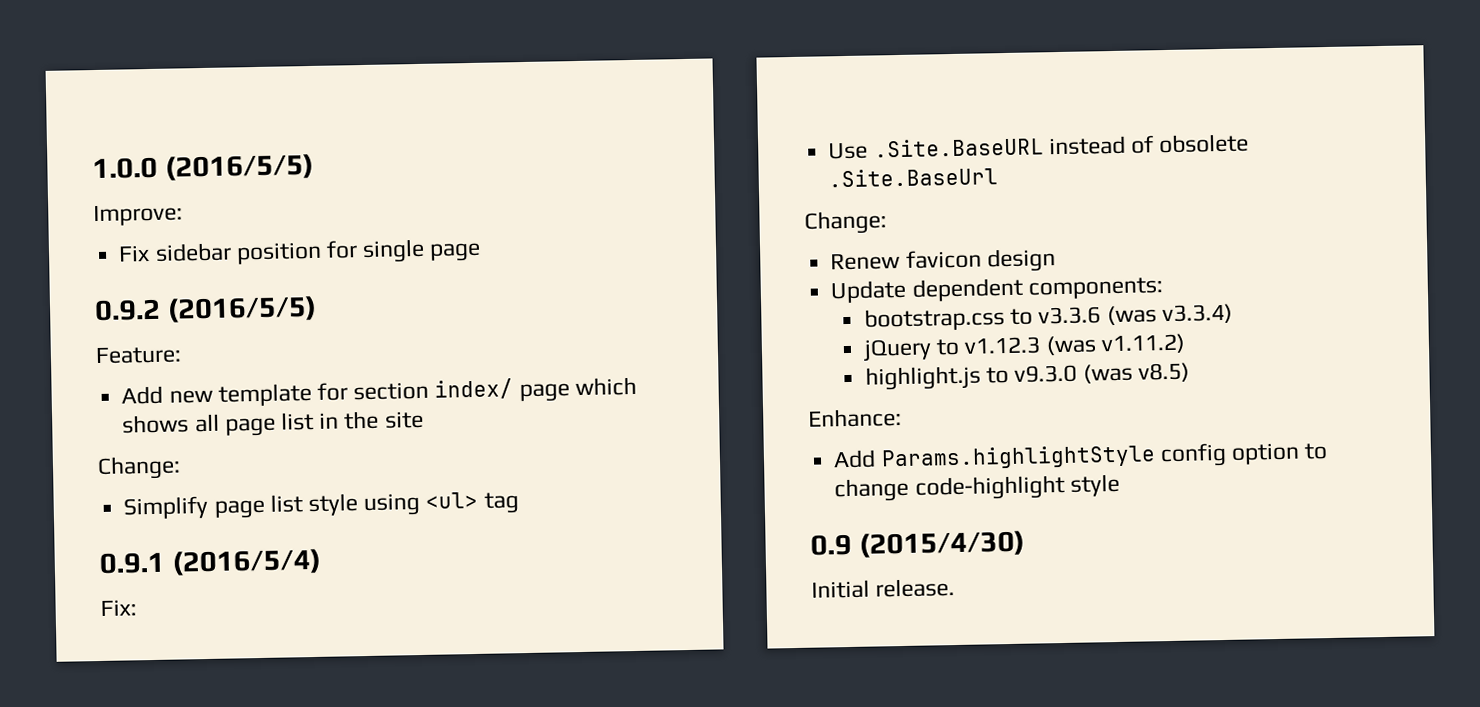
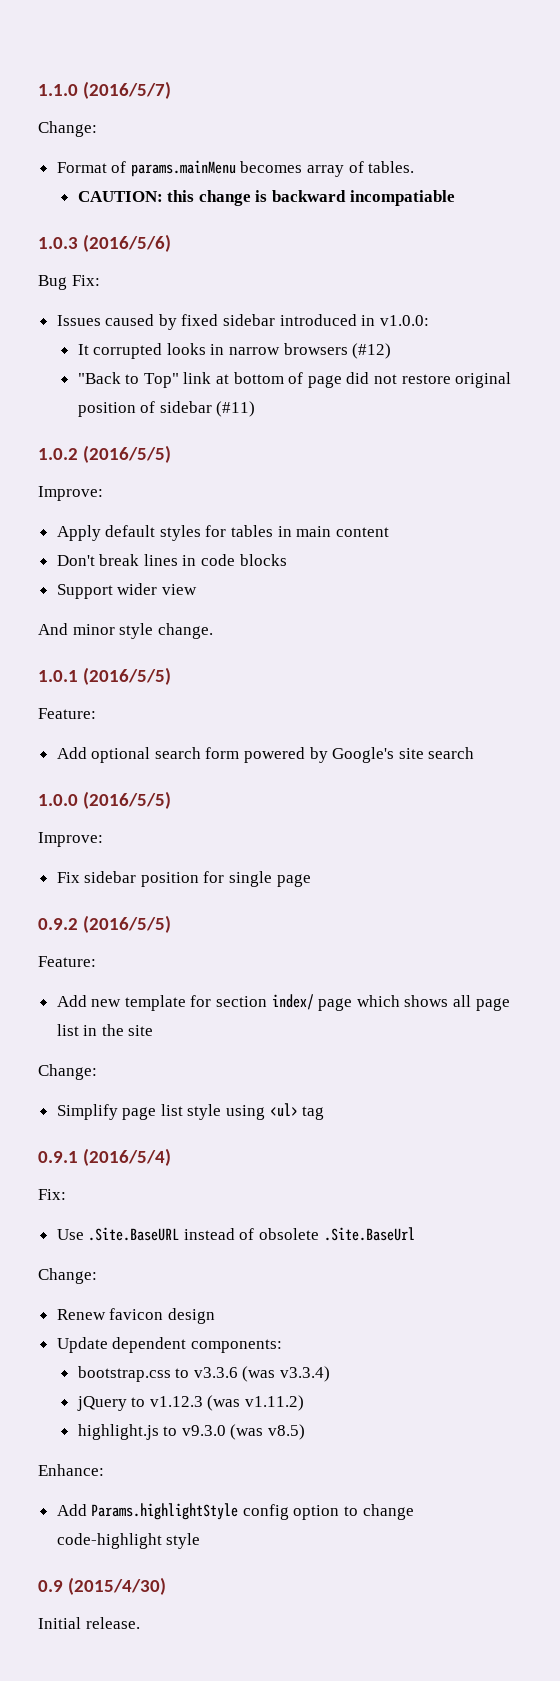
(92, 168) none -> [38,81,171,99] [38,121,97,137] [56,160,415,177] [77,190,455,206] [38,234,171,252] [38,275,100,290] [56,314,429,330] [77,343,392,359] [77,372,512,388] [77,401,256,417] [38,445,171,463] [38,486,103,501] [56,525,389,541] [56,554,287,566] [56,583,197,599] [38,623,213,639] [38,667,171,685] [38,708,96,719] [56,747,475,763] 1.1.0 (2016/5/7) // Change: // Format of params.mainMenu becomes array of tables. // CAUTION: this change is backward incompatiable // 1.0.3 (2016/5/6) // Bug Fix: // Issues caused by fixed sidebar introduced in v1.0.0: // It corrupted looks in narrow browsers (#12) // "Back to Top" link at bottom of page did not restore original position of sidebar (#11) // 1.0.2 (2016/5/5) // Improve: // Apply default styles for tables in main content // Don't break lines in code blocks // Support wider view // And minor style change. // 1.0.1 (2016/5/5) // Feature: // Add optional search form powered by Google's site search //

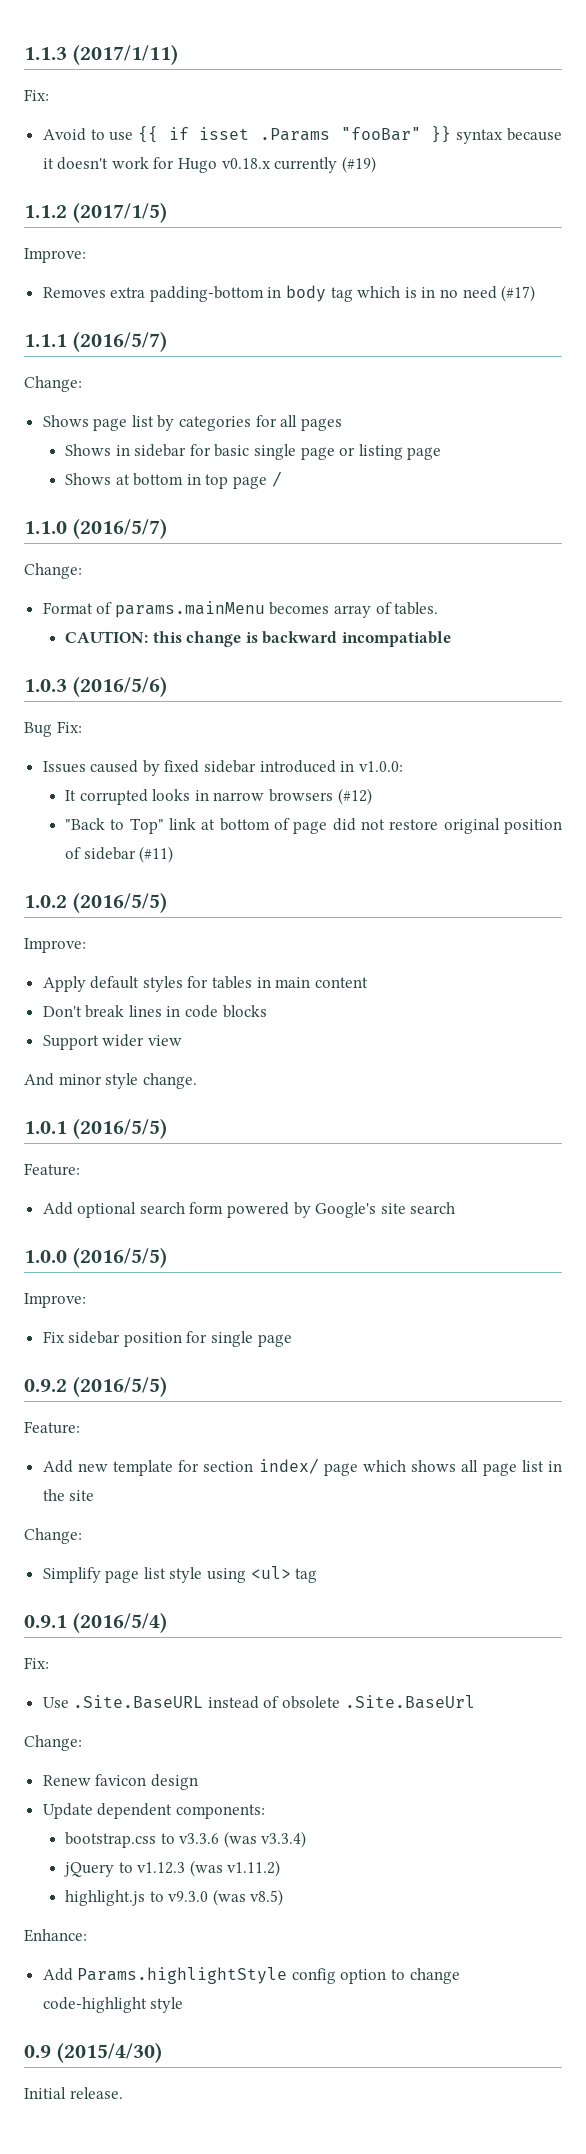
(38, 90) none -> [24,44,178,65] [24,89,49,101] [42,126,562,144] [42,156,376,173] [24,202,167,223] [24,248,86,263] [42,285,536,302] [24,331,167,352] [24,376,82,392] [42,415,342,431] [65,444,442,460] [65,471,282,489] 1.1.3 (2017/1/11) // Fix: // Avoid to use {{ if isset .Params "fooBar" }} syntax because it doesn't work for Hugo v0.18.x currently (#19) // 1.1.2 (2017/1/5) // Improve: // Removes extra padding-bottom in body tag which is in no need (#17) // 1.1.1 (2016/5/7) // Change: // Shows page list by categories for all pages // Shows in sidebar for basic single page or listing page // Shows at bottom in top page / //

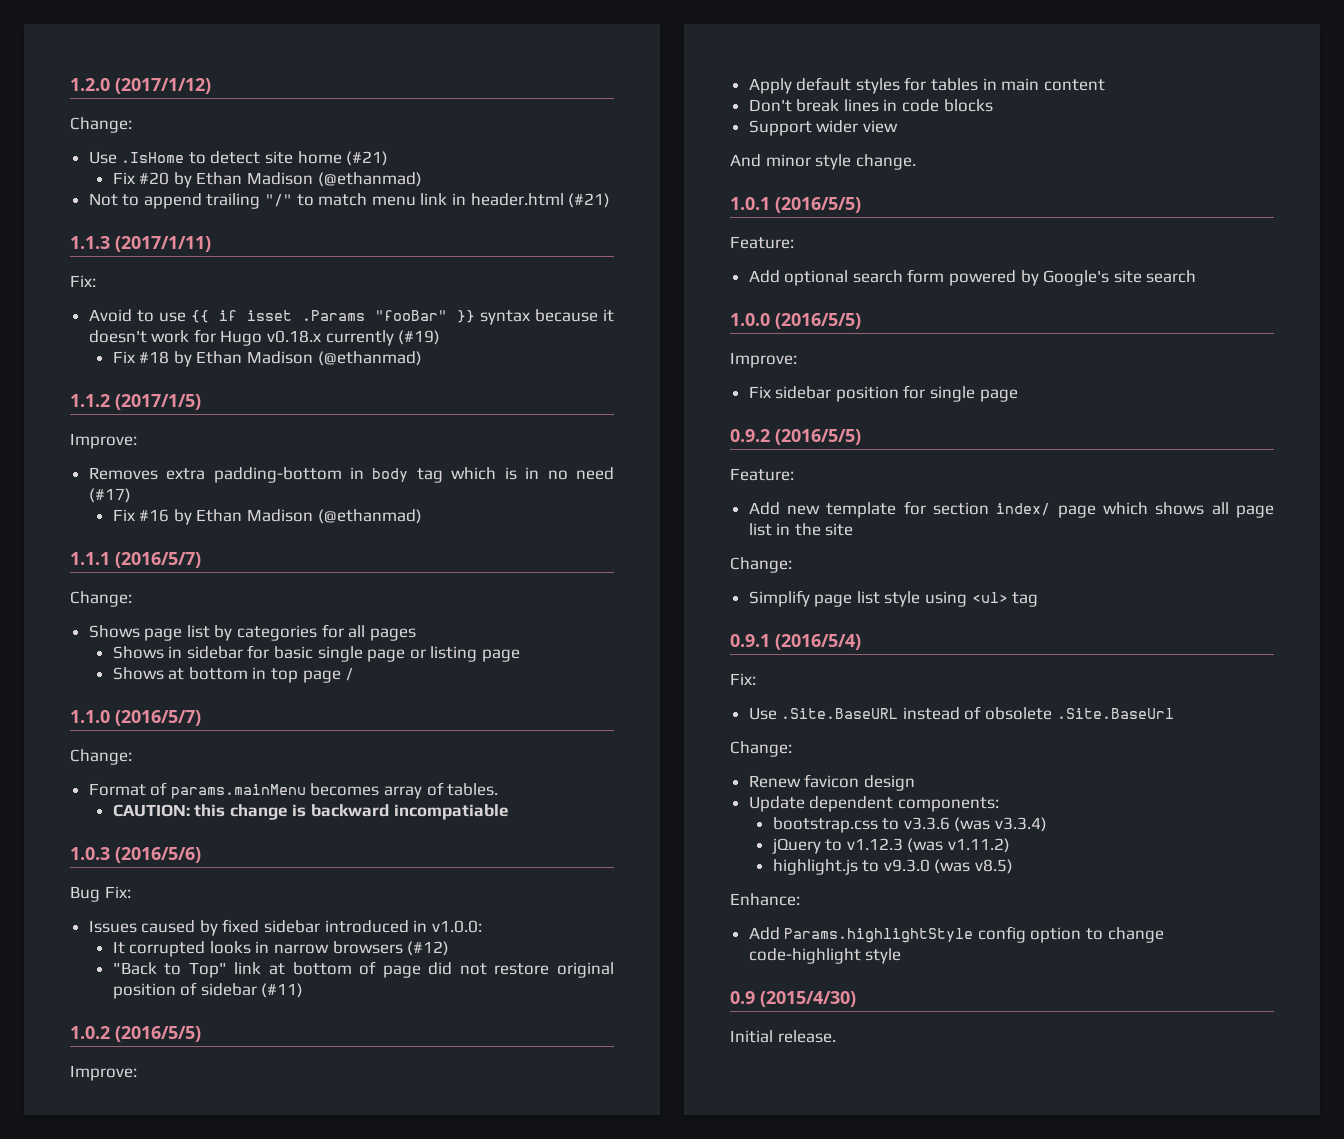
(24, 53) none -> [70,78,211,94] [70,117,132,133] [88,151,389,166] [112,172,422,188] [88,193,611,209] 1.2.0 (2017/1/12) // Change: // Use .IsHome to detect site home (#21) // Fix #20 by Ethan Madison (@ethanmad) // Not to append trailing "/" to match menu link in header.html (#21) //
(376, 164) none -> [112,351,422,367] // Fix #18 by Ethan Madison (@ethanmad)
(536, 293) none -> [112,509,422,525] // Fix #16 by Ethan Madison (@ethanmad)

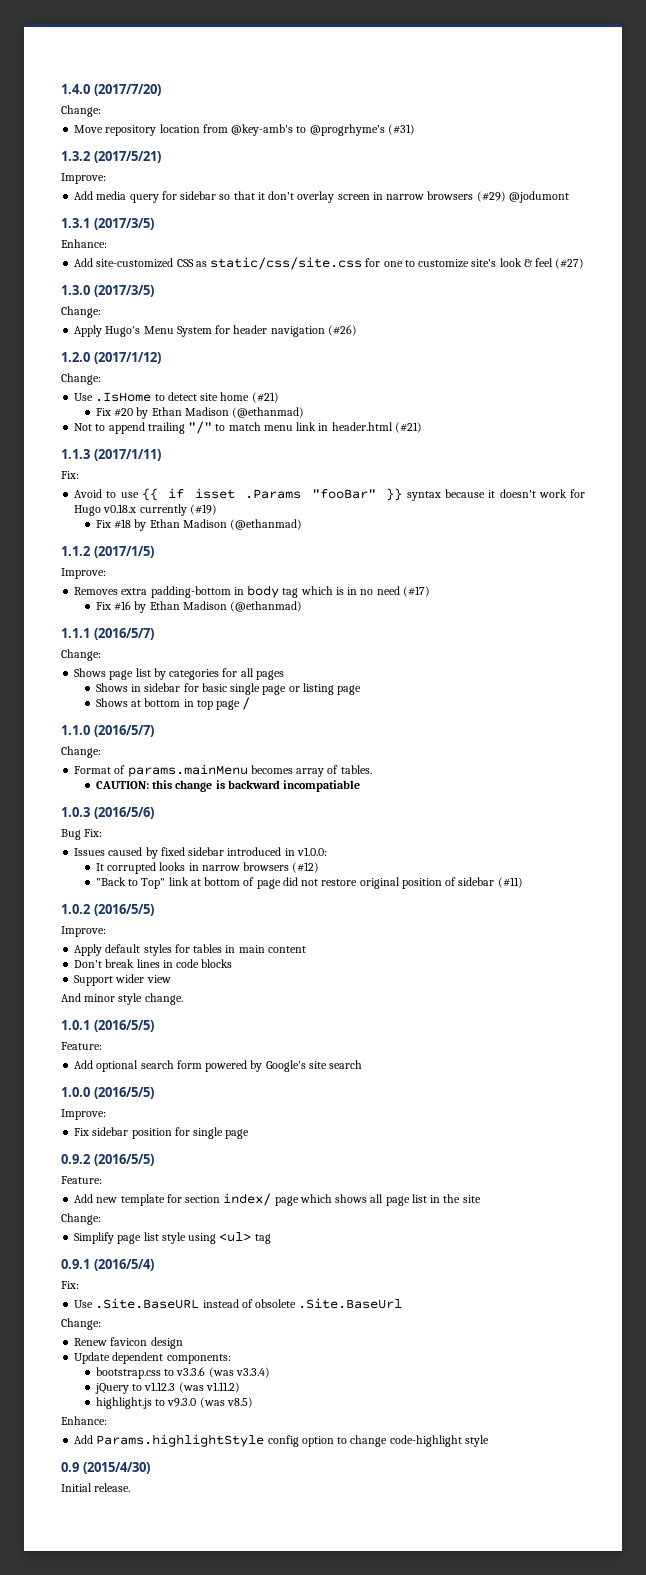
(70, 84) none -> [61,84,161,96] [61,105,101,117] [74,124,415,136] [61,151,161,163] [61,173,106,184] [74,191,569,203] [61,218,154,230] [61,239,107,248] [74,257,585,270] [61,285,154,297] [61,306,101,318] [74,325,357,337] 1.4.0 (2017/7/20) // Change: // Move repository location from @key-amb's to @progrhyme's (#31) // 1.3.2 (2017/5/21) // Improve: // Add media query for sidebar so that it don't overlay screen in narrow browsers (#29) @jodumont // 1.3.1 (2017/3/5) // Enhance: // Add site-customized CSS as static/css/site.css for one to customize site's look & feel (#27) // 1.3.0 (2017/3/5) // Change: // Apply Hugo's Menu System for header navigation (#26) //

